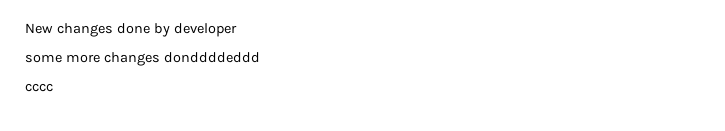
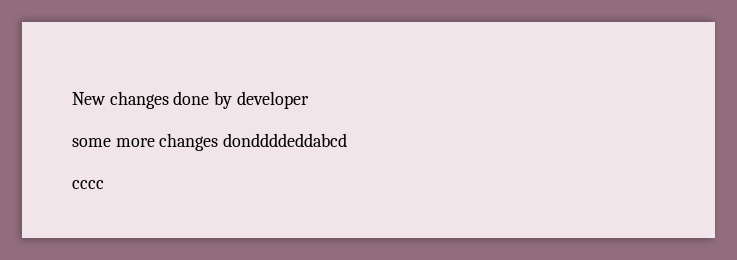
[163,52,260,63] donddddeddd -> [223,133,348,147] donddddeddabcd

